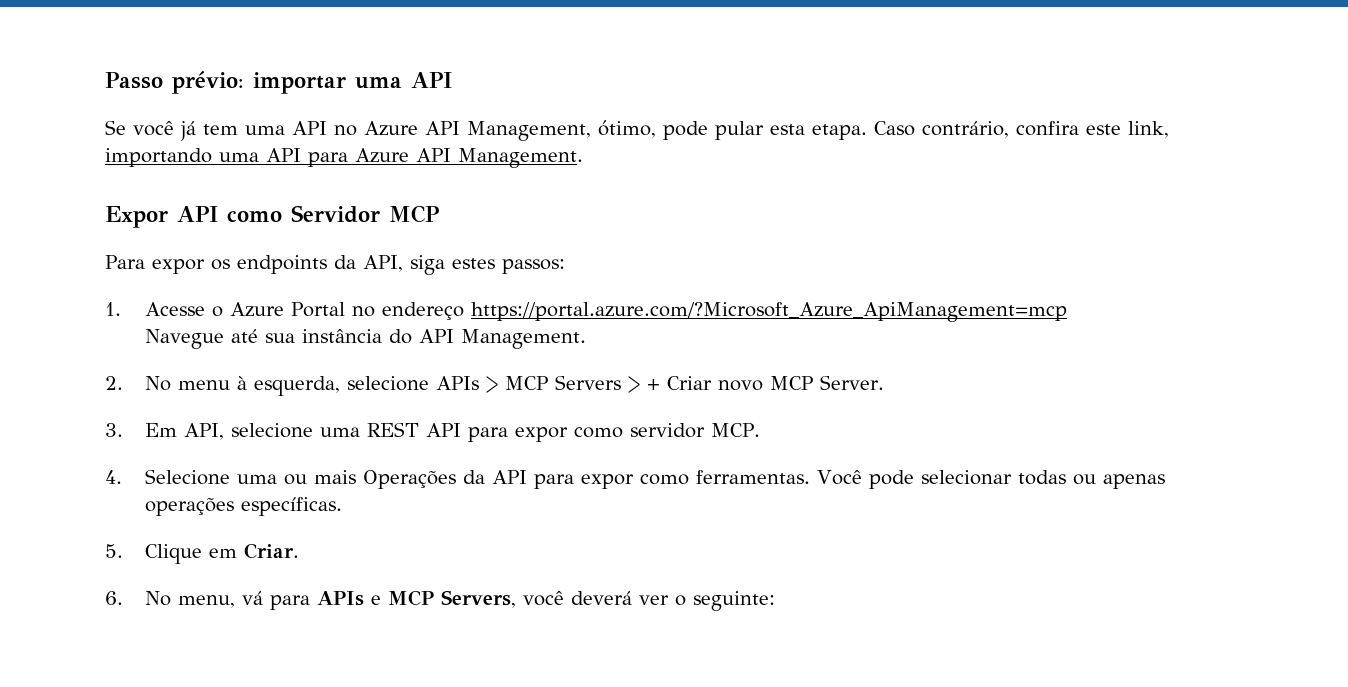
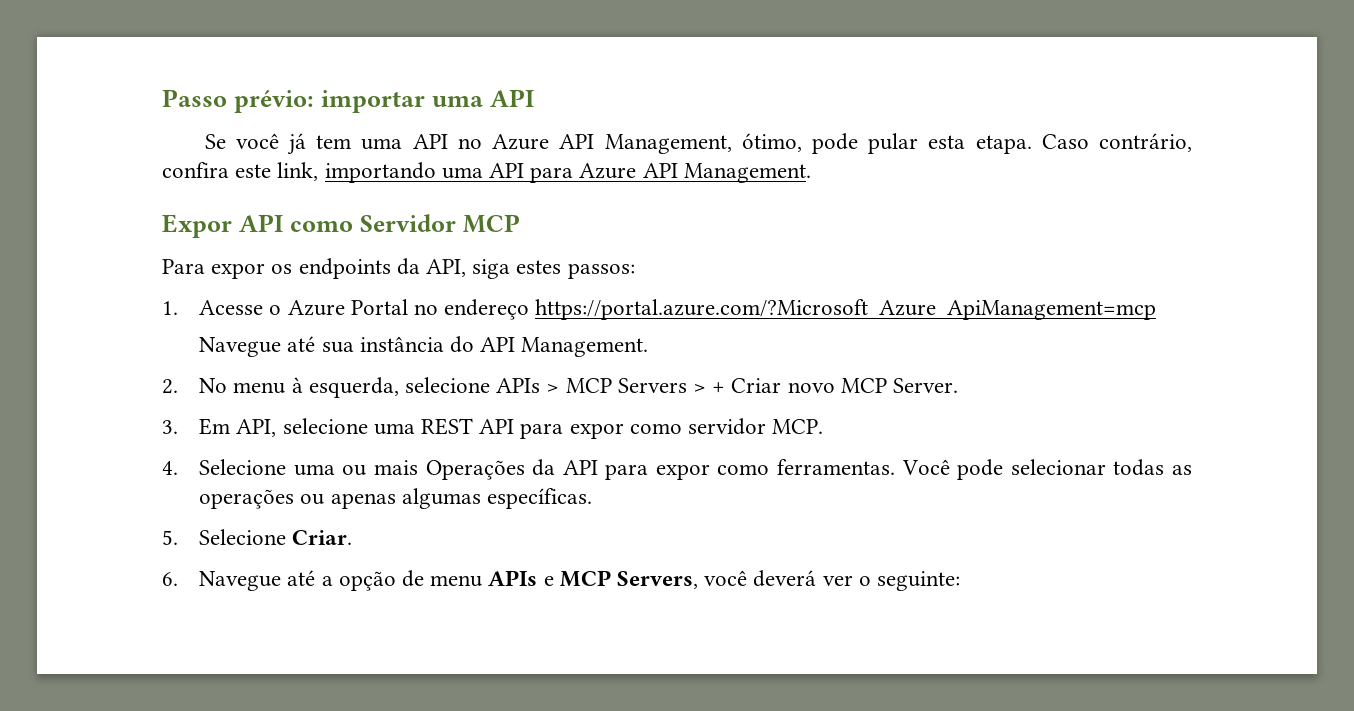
(1067, 477) none -> [1171,465,1192,475] [199,489,295,509] as operações
[145,498,235,516] operações -> [401,488,481,509] algumas
[145,544,238,564] Clique em -> [199,529,287,545] Selecione
[145,591,311,610] No menu, vá para -> [199,570,483,591] Navegue até a opção de menu

